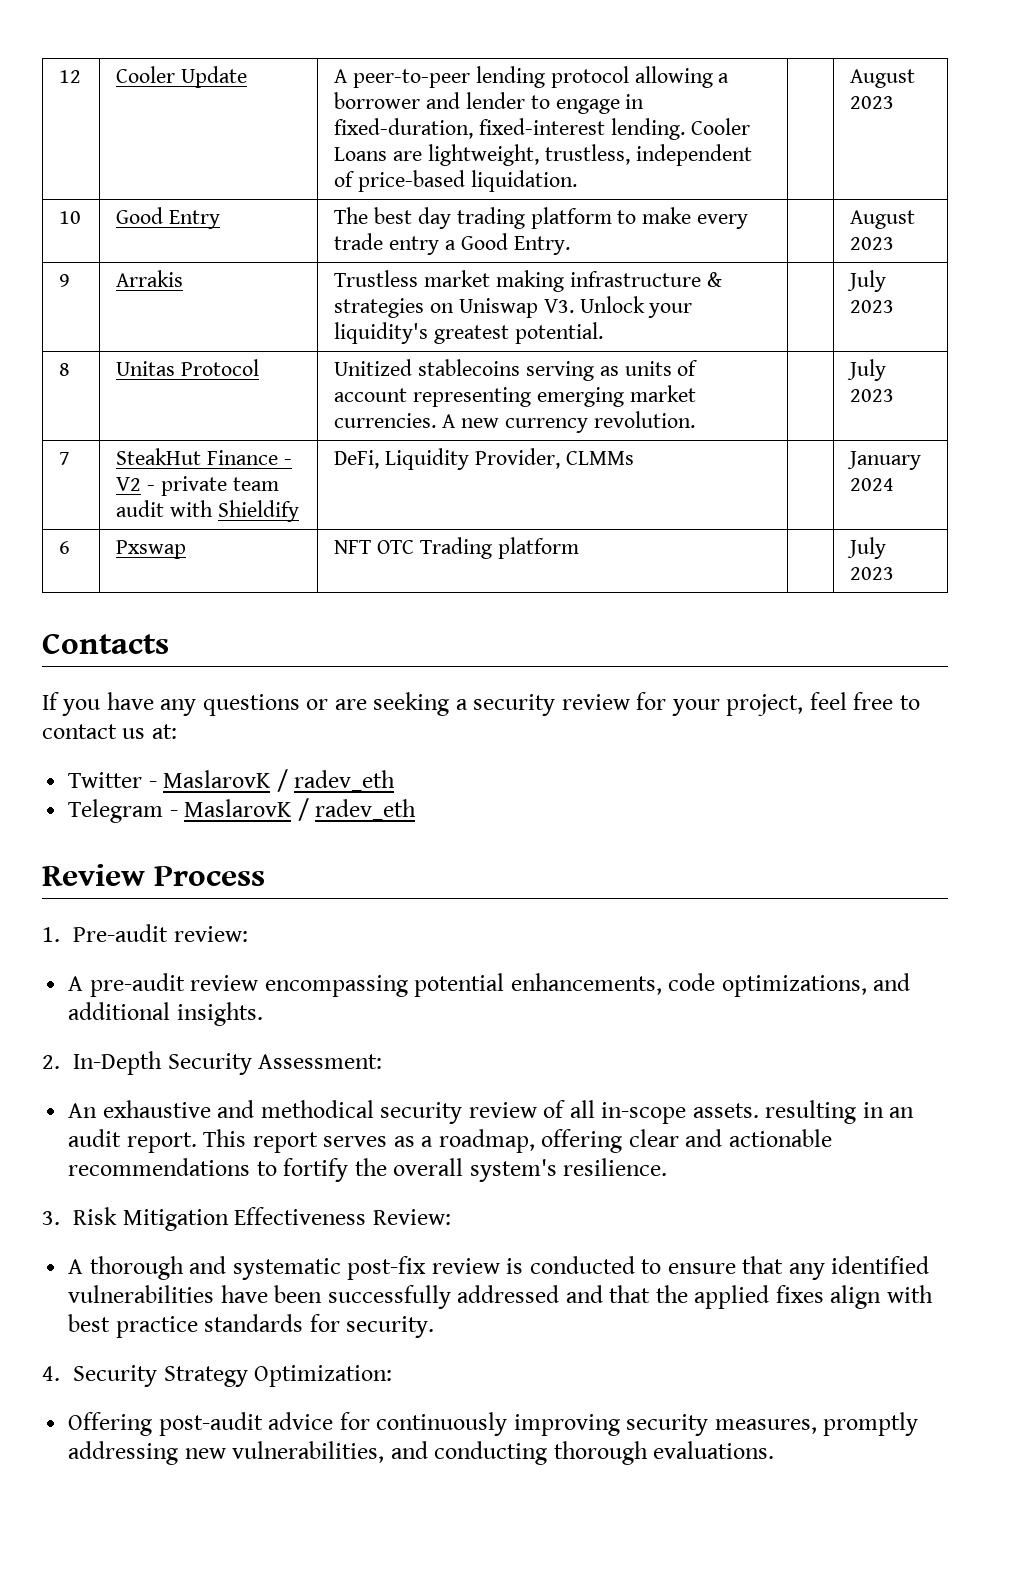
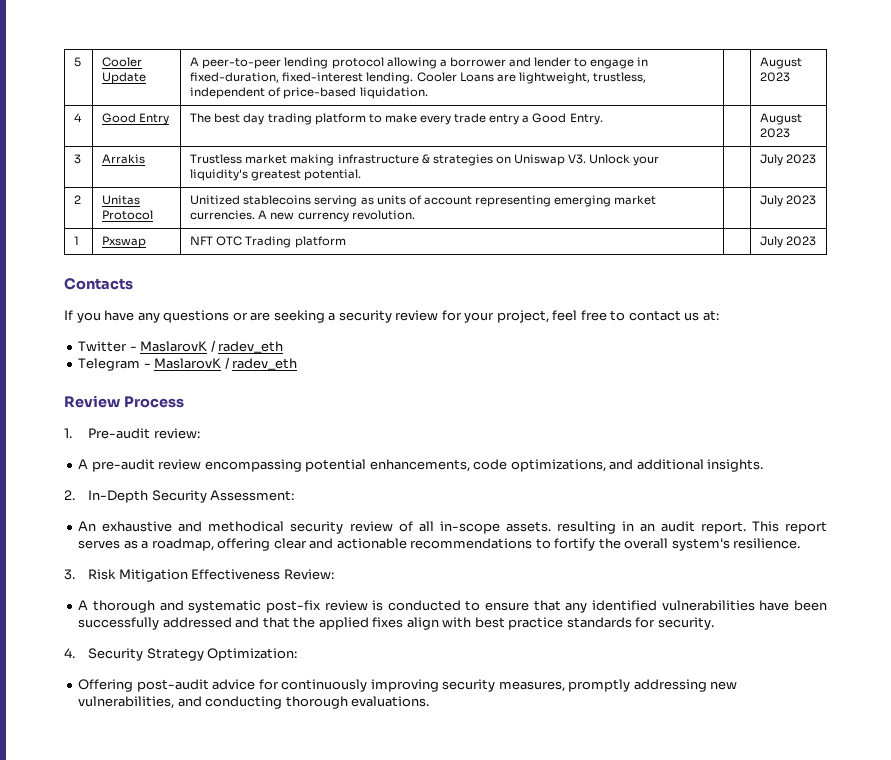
[59,70,82,83] 12 -> [74,57,82,67] 5
[59,211,82,224] 10 -> [74,113,83,122] 4
[59,274,71,287] 9 -> [74,154,82,164] 3
[59,363,71,376] 8 -> [74,195,82,204] 2
[59,452,71,465] [116,448,293,465] [116,476,279,496] [116,500,300,522] [334,448,634,470] [847,451,922,470] [850,478,895,491] [59,541,71,554] 7 | SteakHut Finance - V2 - private team audit with Shieldify | DeFi, Liquidity Provider, CLMMs | | January 2024 // 6 -> [74,236,80,245] 1

